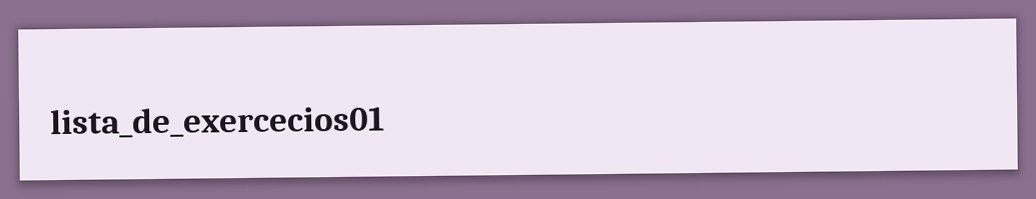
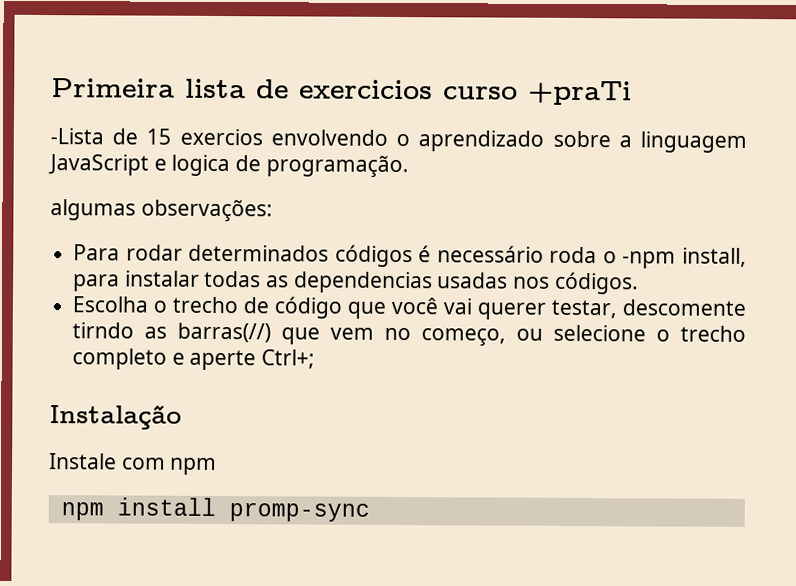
[50,105,385,139] lista_de_exercecios01 -> [51,78,632,106] [50,128,747,153] [48,154,409,179] [50,199,273,223] [73,244,747,269] [73,270,639,295] [72,296,746,320] [72,322,746,347] [72,348,316,371] [49,404,182,430] [49,453,218,475] [60,497,370,522] Primeira lista de exercicios curso +praTi // -Lista de 15 exercios envolvendo o aprendizado sobre a linguagem JavaScript e logica de programação. // algumas observações: // Para rodar determinados códigos é necessário roda o -npm install, para instalar todas as dependencias usadas nos códigos. // Escolha o trecho de código que você vai querer testar, descomente tirndo as barras(//) que vem no começo, ou selecione o trecho completo e aperte Ctrl+; // Instalação // Instale com npm // npm install promp-sync

